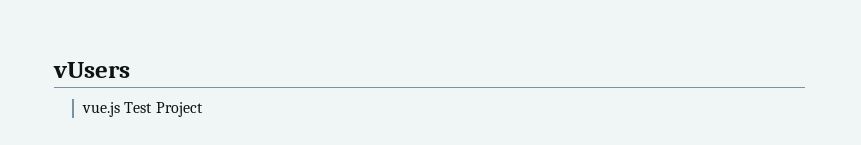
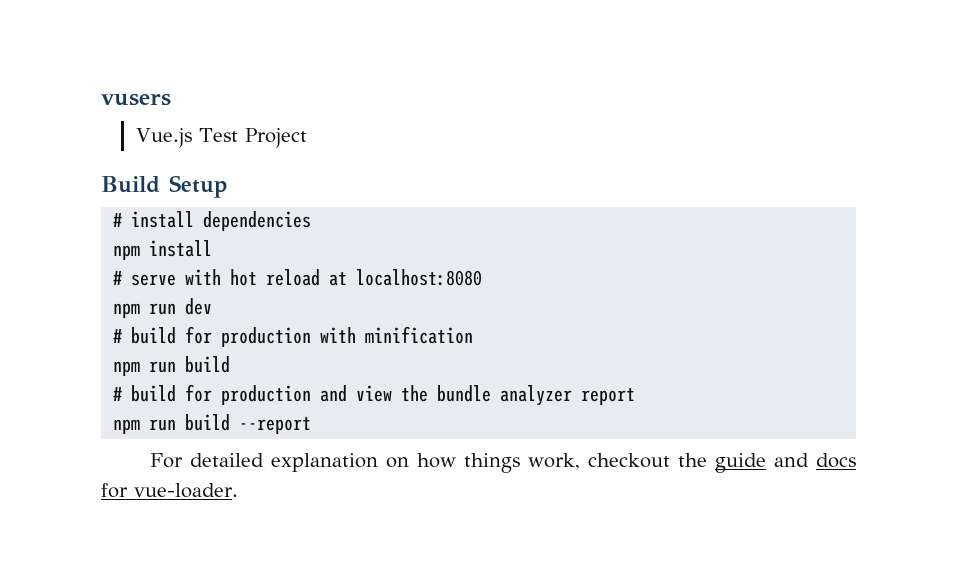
[53,62,130,78] [81,102,120,117] vUsers // vue.js -> [101,93,171,106] [135,128,192,148] vusers // Vue.js
(203, 109) none -> [101,175,227,198] [113,211,312,231] [113,240,213,260] [113,269,483,286] [113,298,213,318] [113,326,474,347] [113,356,231,376] [113,384,636,406] [113,414,312,434] [150,453,856,473] [101,483,238,498] // Build Setup // # install dependencies // npm install // # serve with hot reload at localhost:8080 // npm run dev // # build for production with minification // npm run build // # build for production and view the bundle analyzer report // npm run build --report // For detailed explanation on how things work, checkout the guide and docs for vue-loader.

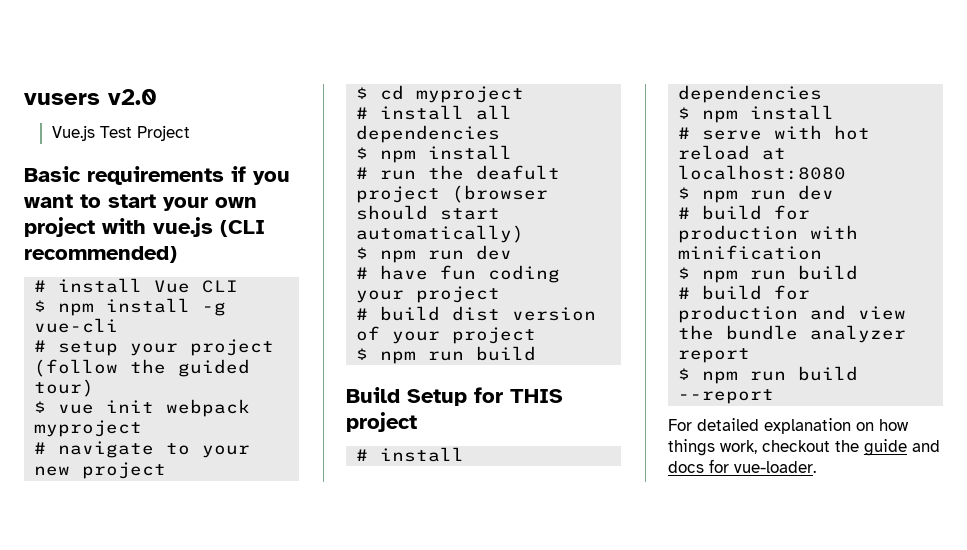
(171, 99) none -> [108,89,157,105] v2.0
(307, 138) none -> [24,166,290,185] [24,194,257,211] [24,217,265,237] [24,246,177,263] [34,278,239,293] [34,298,227,316] [34,318,119,333] [34,339,275,356] [34,359,251,377] [34,379,95,397] [34,399,251,417] [34,420,143,437] [34,441,251,458] [34,462,167,479] [356,85,525,103] [356,105,513,120] [356,125,501,143] [356,145,513,163] [356,165,561,180] [356,185,549,203] [356,205,501,220] [356,225,525,243] [356,245,513,263] [356,265,561,283] [356,286,501,303] [356,306,597,321] [356,326,537,344] [356,346,537,364] // Basic requirements if you want to start your own project with vue.js (CLI recommended) // # install Vue CLI // $ npm install -g vue-cli // # setup your project (follow the guided tour) // $ vue init webpack myproject // # navigate to your new project // $ cd myproject // # install all dependencies // $ npm install // # run the deafult project (browser should start automatically) // $ npm run dev // # have fun coding your project // # build dist version of your project // $ npm run build
(227, 186) none -> [474,387,563,403] [346,412,417,432] for THIS project
(312, 221) none -> [678,107,691,119] $
(483, 277) none -> [678,187,691,199] $
(474, 335) none -> [678,267,691,279] $
(636, 396) none -> [678,368,691,380] $

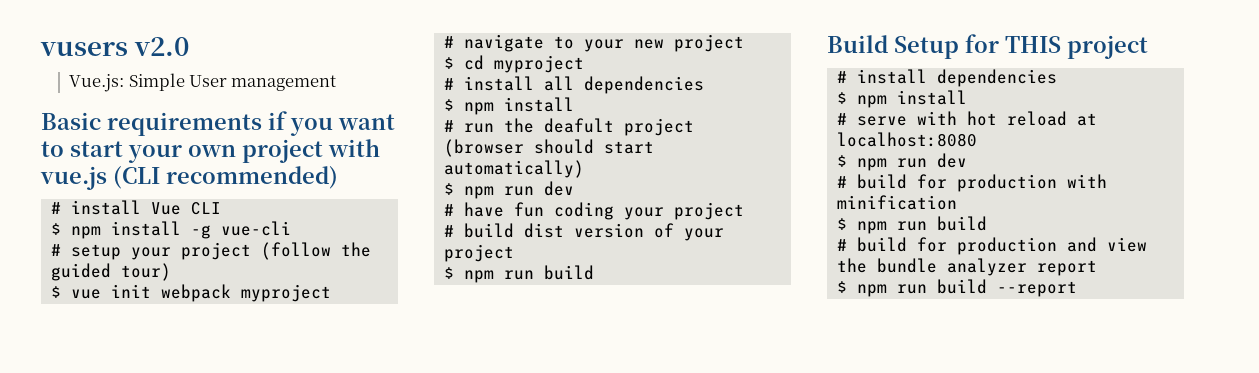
[51,125,190,141] Vue.js Test Project -> [69,73,337,92] Vue.js: Simple User management
[668,418,909,434] [668,439,940,456] [668,459,816,473] // For detailed explanation on how things work, checkout the guide and docs for vue-loader. -> (1077, 289) none

